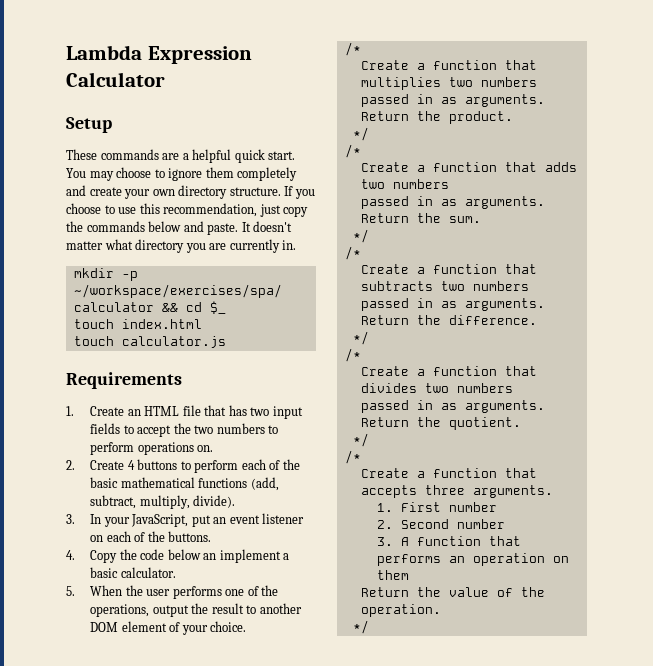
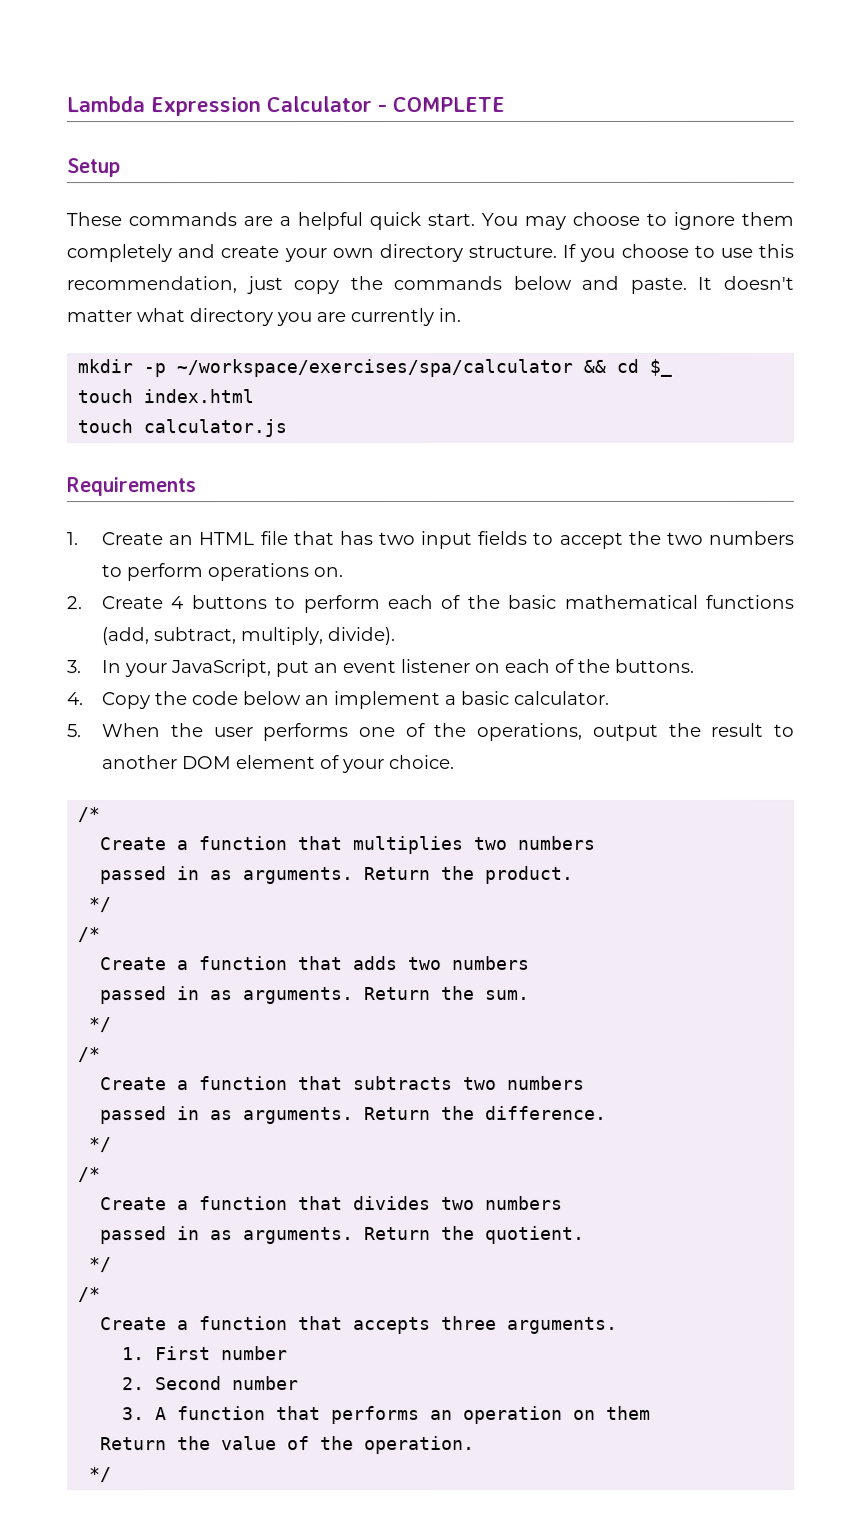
(165, 79) none -> [377,96,505,113] - COMPLETE

